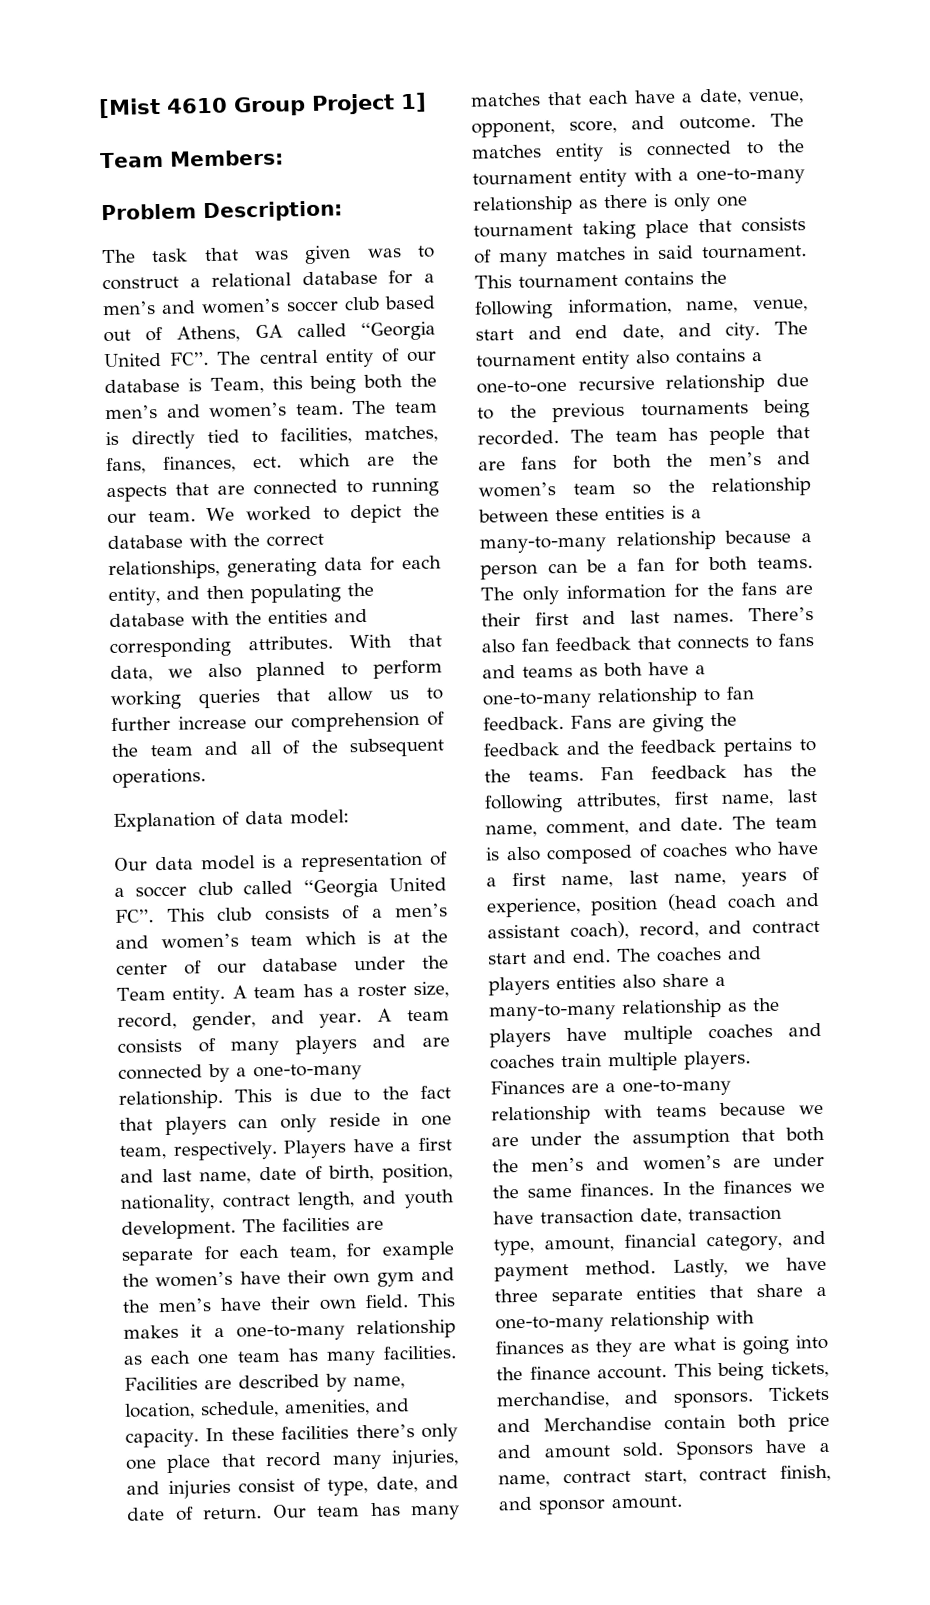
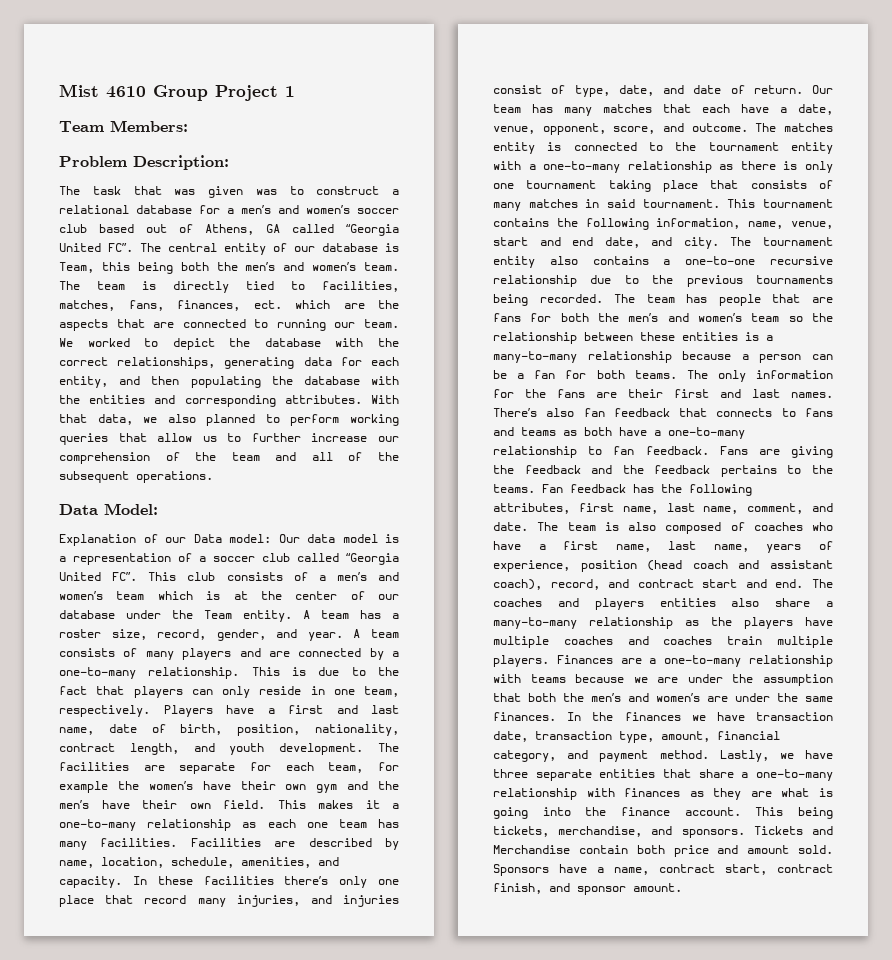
[98,97,161,119] [Mist -> [59,84,99,97] Mist
[400,92,427,113] 1] -> [285,86,295,97] 1
(206, 778) none -> [59,503,158,515] // Data Model:
[245,810,284,825] data -> [165,534,222,543] our Data
(350, 817) // -> (271, 538) none

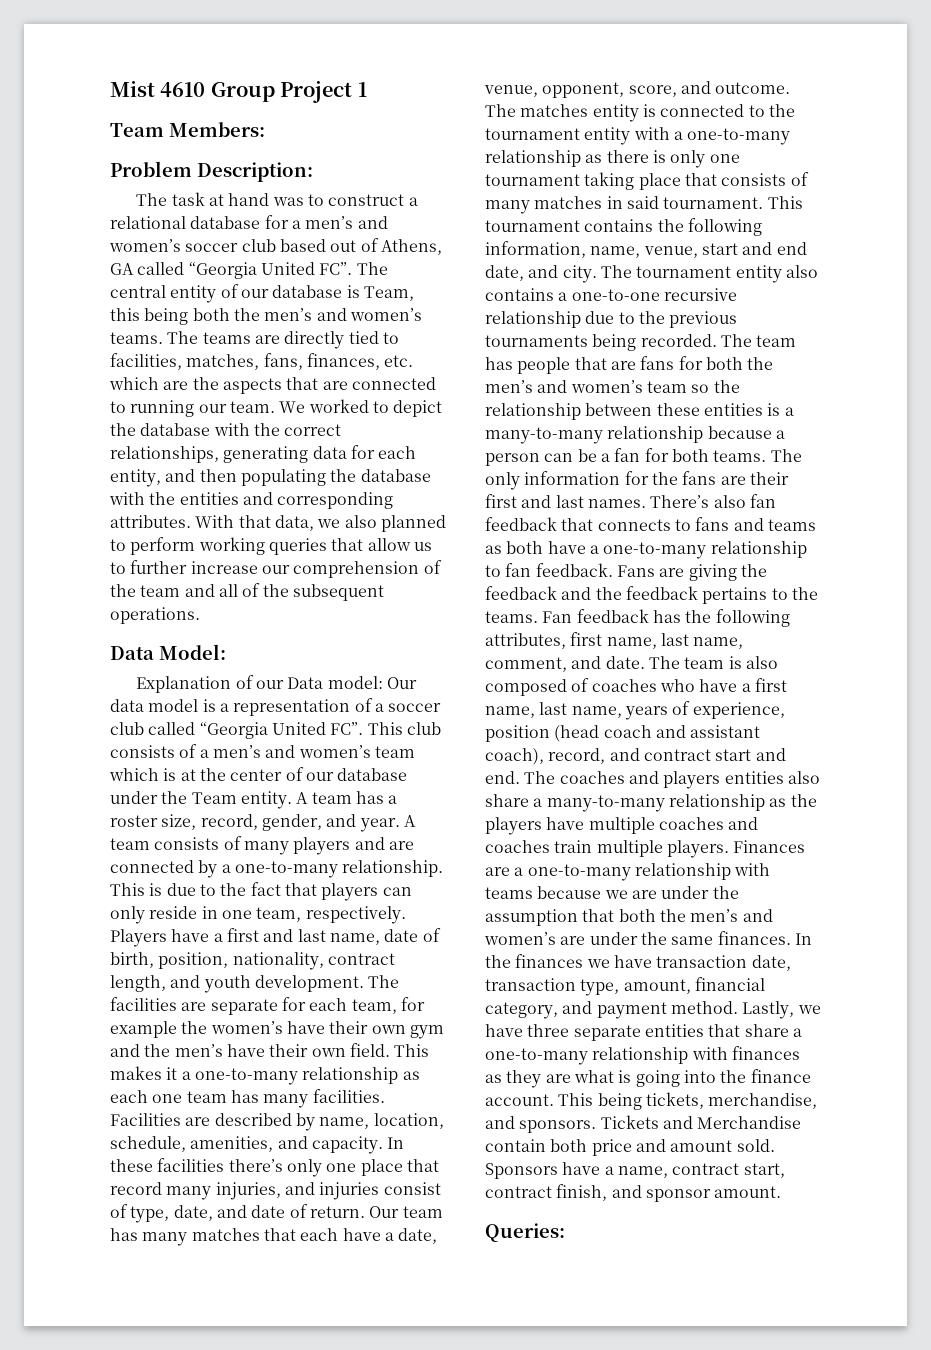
[133,186,243,198] that was given -> [208,193,270,206] at hand
[364,262,399,271] [59,281,156,290] team. The team is -> [110,331,280,344] teams. The teams are
[253,300,282,309] ect. -> [384,355,414,367] etc.
(682, 887) none -> [485,1223,565,1242] // Queries:

